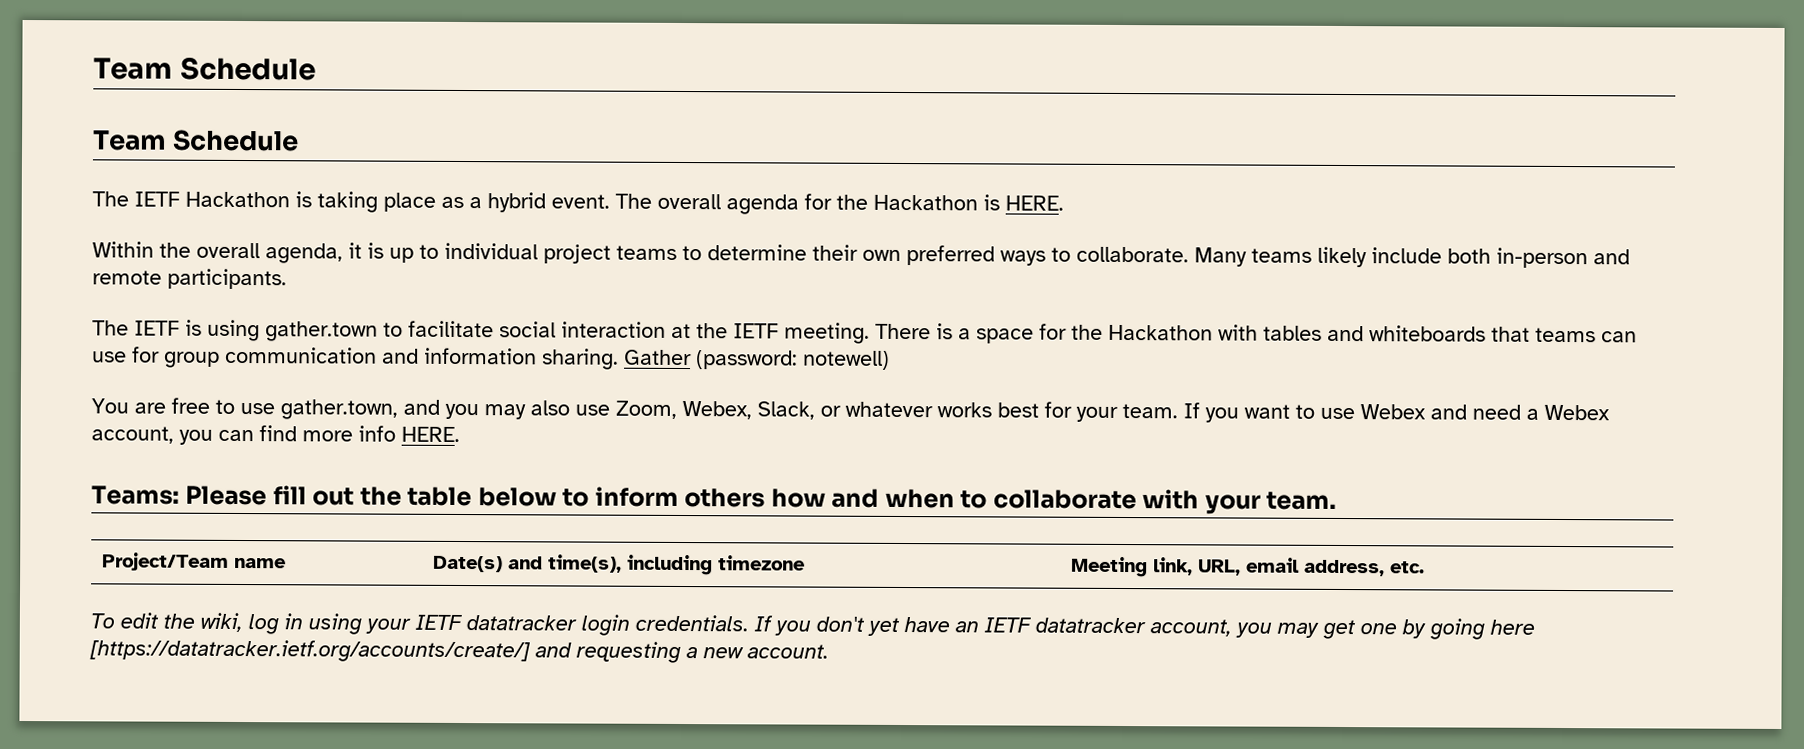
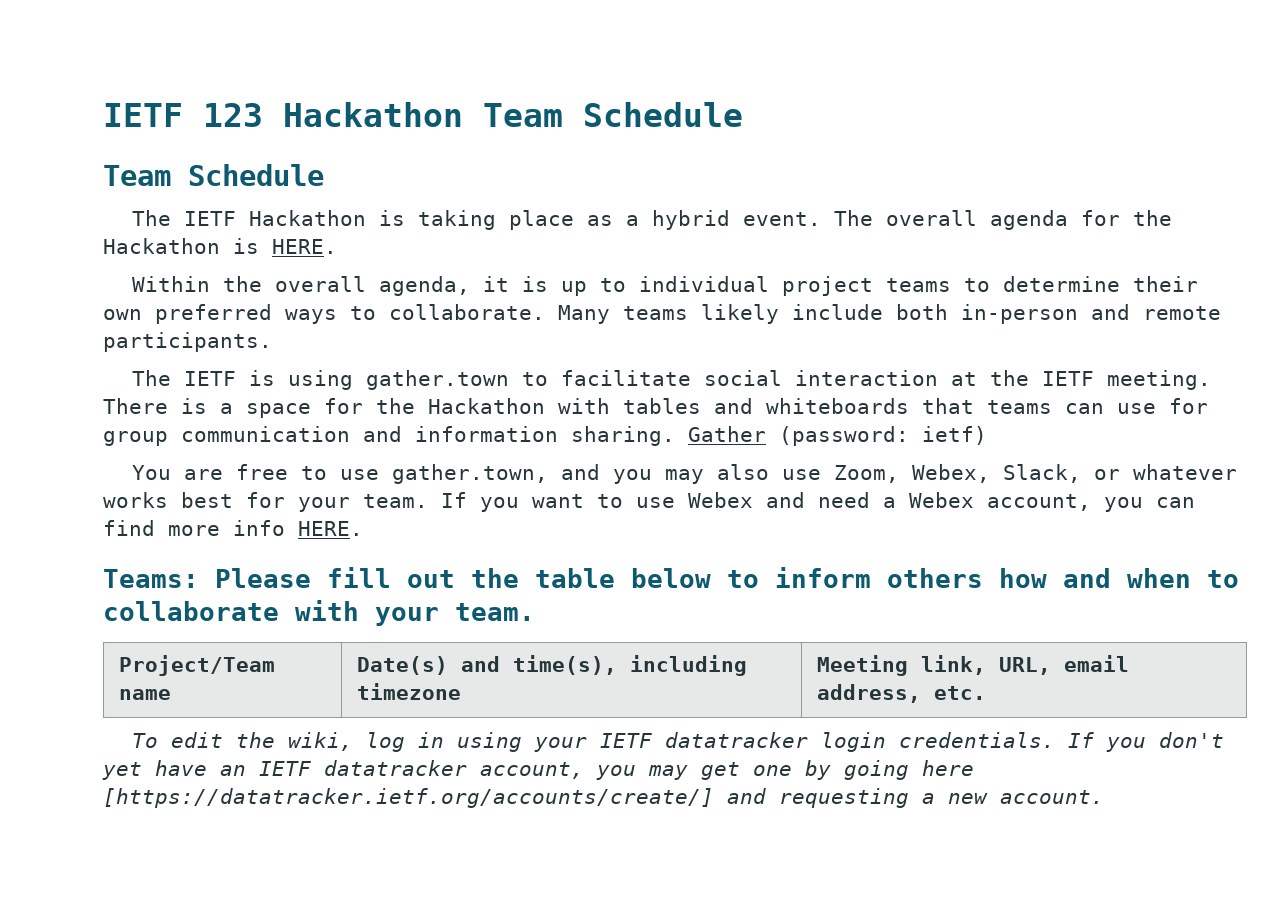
(93, 68) none -> [103,102,463,127] IETF 123 Hackathon
[803,350,890,370] notewell) -> [922,426,987,445] ietf)

